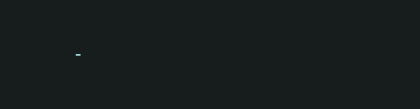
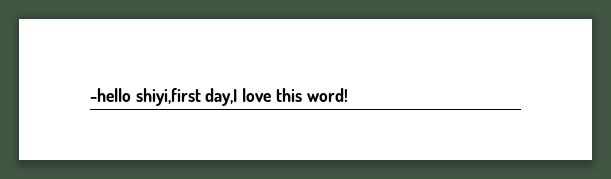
[75,54,81,60] - -> [90,88,348,106] -hello shiyi,first day,I love this word!

